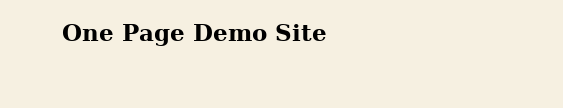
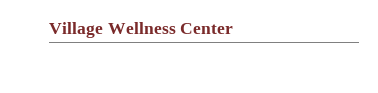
[62,24,327,46] One Page Demo Site -> [49,22,234,38] Village Wellness Center

